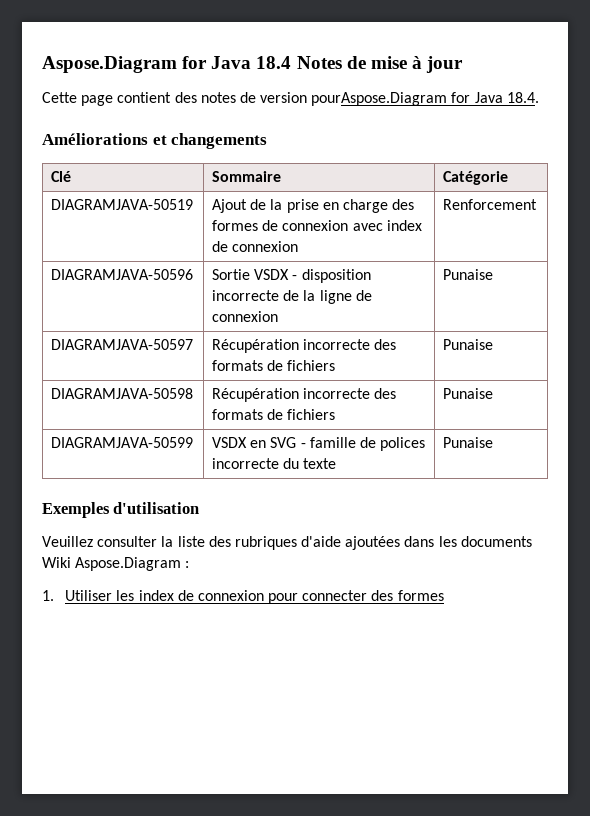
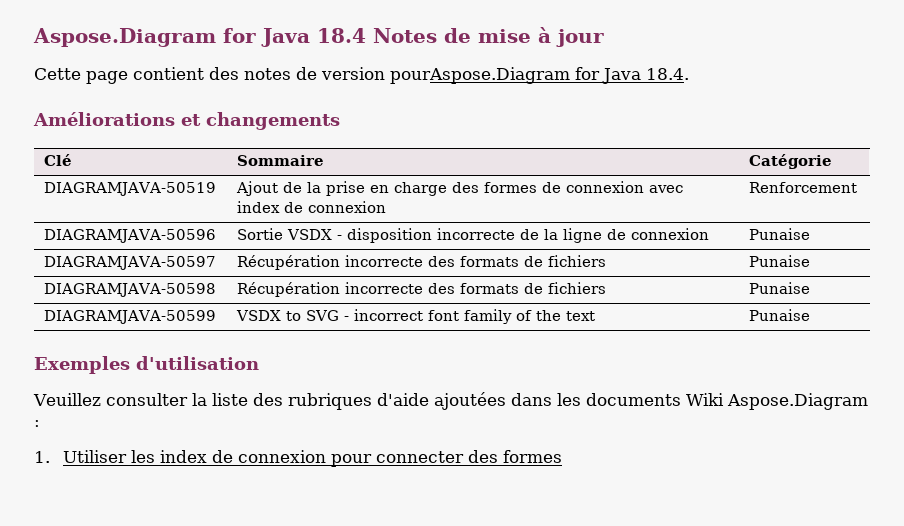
[250,440,267,448] en -> [286,311,302,321] to
[309,437,426,451] [212,458,337,469] famille de polices incorrecte du texte -> [354,309,596,324] incorrect font family of the text

